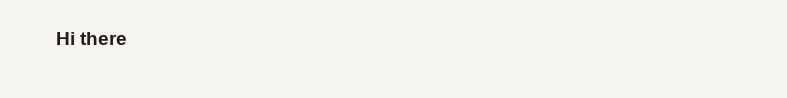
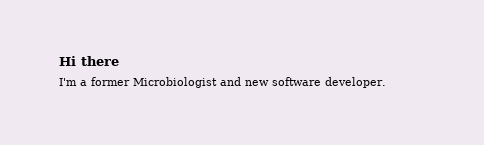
(128, 38) none -> [59,77,386,88] // I'm a former Microbiologist and new software developer.

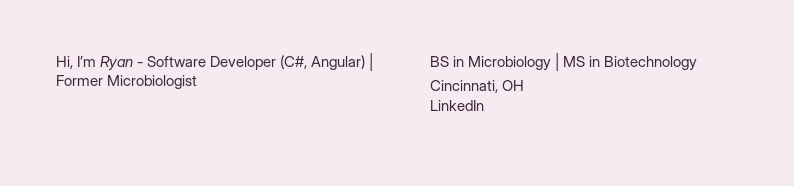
[59,56,119,66] [59,77,386,88] Hi there // I'm a former Microbiologist and new software developer. -> [56,53,374,71] [56,75,198,89] [430,53,698,71] [430,80,525,93] [430,100,484,111] Hi, I’m Ryan - Software Developer (C#, Angular) | Former Microbiologist // BS in Microbiology | MS in Biotechnology // Cincinnati, OH // LinkedIn

